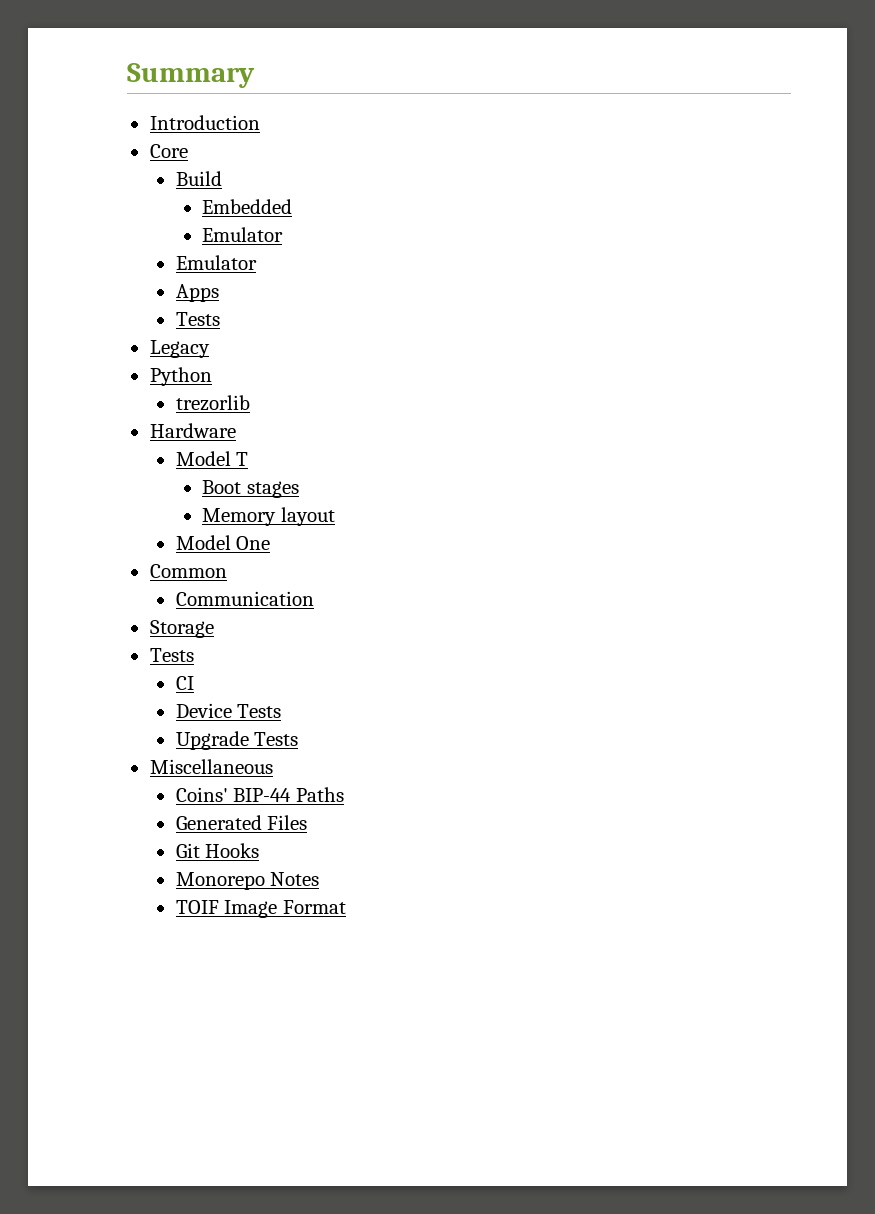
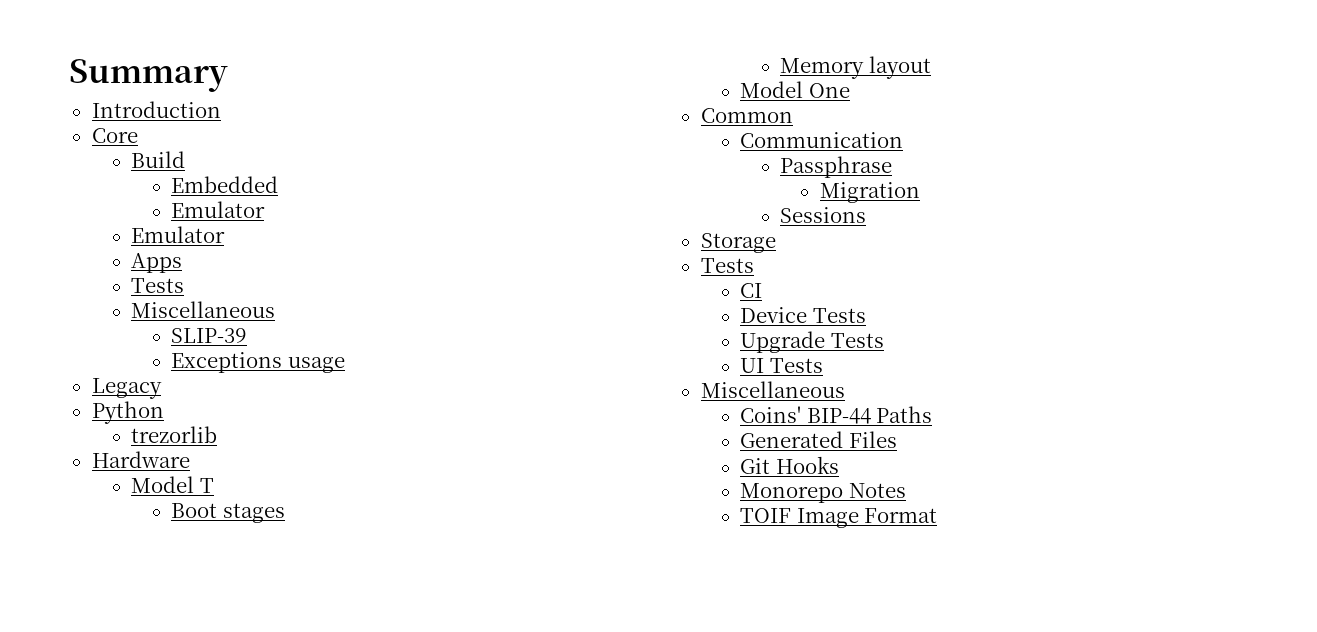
(220, 319) none -> [131,301,276,318] [171,328,248,343] [171,352,345,373] // Miscellaneous // SLIP-39 // Exceptions usage
(314, 598) none -> [780,156,893,178] [819,182,920,203] [780,207,867,223] // Passphrase // Migration // Sessions
(299, 739) none -> [740,358,823,373] // UI Tests

